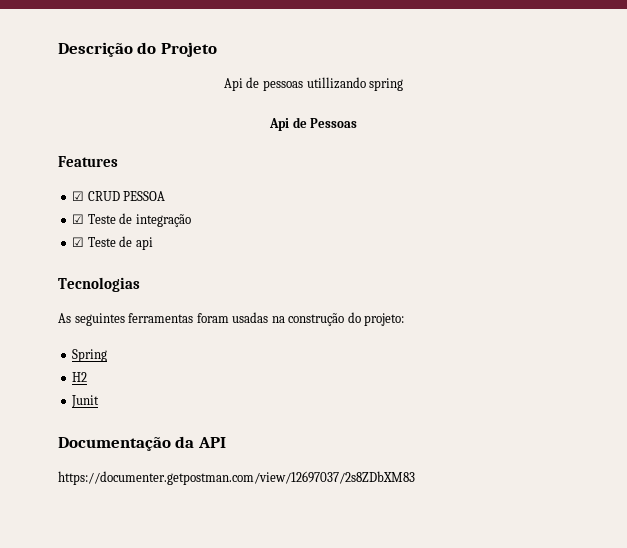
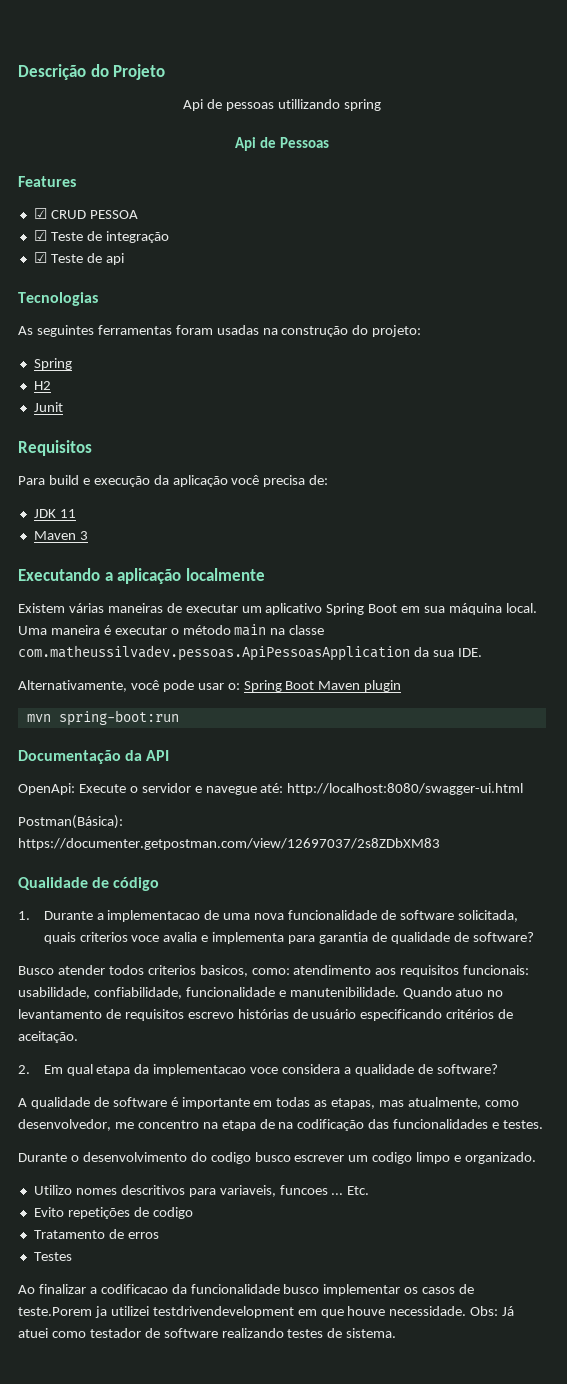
[58,436,226,451] [58,471,415,485] Documentação da API // https://documenter.getpostman.com/view/12697037/2s8ZDbXM83 -> [18,440,92,456] [18,475,329,487] [33,509,76,518] [33,531,88,540] [18,568,265,584] [18,603,537,615] [18,624,325,636] [18,645,482,661] [18,680,402,692] [26,710,179,726] [18,750,170,764] [18,783,524,795] [18,815,123,829] [18,838,440,850] [18,877,160,891] [18,910,518,922] [43,932,534,944] [18,965,530,977] [18,987,504,999] [18,1009,514,1021] [18,1031,78,1043] [18,1064,498,1076] [18,1097,519,1109] [18,1119,544,1131] [18,1152,537,1164] [33,1185,370,1197] [33,1207,193,1219] [33,1229,159,1239] [33,1252,72,1261] [18,1284,475,1296] [18,1306,515,1318] [18,1328,397,1338] Requisitos // Para build e execução da aplicação você precisa de: // JDK 11 // Maven 3 // Executando a aplicação localmente // Existem várias maneiras de executar um aplicativo Spring Boot em sua máquina local. Uma maneira é executar o método main na classe com.matheussilvadev.pessoas.ApiPessoasApplication da sua IDE. // Alternativamente, você pode usar o: Spring Boot Maven plugin // mvn spring-boot:run // Documentação da API // OpenApi: Execute o servidor e navegue até: http://localhost:8080/swagger-ui.html // Postman(Básica): https://documenter.getpostman.com/view/12697037/2s8ZDbXM83 // Qualidade de código // 1. Durante a implementacao de uma nova funcionalidade de software solicitada, quais criterios voce avalia e implementa para garantia de qualidade de software? // Busco atender todos criterios basicos, como: atendimento aos requisitos funcionais: usabilidade, confiabilidade, funcionalidade e manutenibilidade. Quando atuo no levantamento de requisitos escrevo histórias de usuário especificando critérios de aceitação. // 2. Em qual etapa da implementacao voce considera a qualidade de software? // A qualidade de software é importante em todas as etapas, mas atualmente, como desenvolvedor, me concentro na etapa de na codificação das funcionalidades e testes. // Durante o desenvolvimento do codigo busco escrever um codigo limpo e organizado. // Utilizo nomes descritivos para variaveis, funcoes ... Etc. // Evito repetições de codigo // Tratamento de erros // Testes // Ao finalizar a codificacao da funcionalidade busco implementar os casos de teste.Porem ja utilizei testdrivendevelopment em que houve necessidade. Obs: Já atuei como testador de software realizando testes de sistema.

